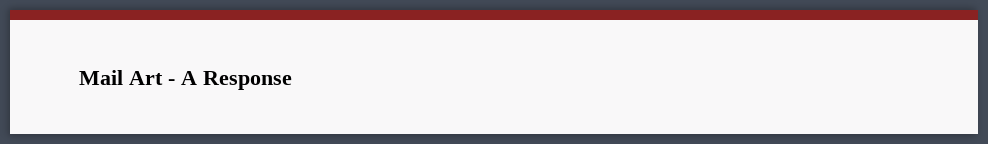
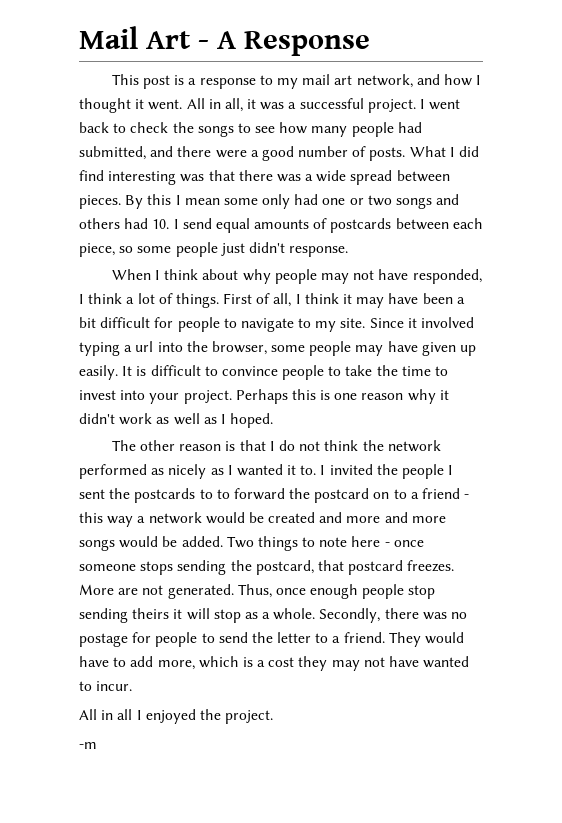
(292, 80) none -> [111,74,482,89] [79,98,461,113] [79,122,422,137] [79,146,480,161] [79,170,450,185] [79,194,460,209] [79,218,483,233] [79,242,349,257] [111,269,482,284] [79,293,465,308] [79,317,475,332] [79,341,477,356] [79,365,449,380] [79,389,449,404] [79,413,274,428] [111,440,441,452] [79,464,454,479] [79,488,470,503] [79,512,446,527] [79,536,424,551] [79,560,455,575] [79,584,436,599] [79,608,468,623] [79,632,465,647] [79,656,470,671] [79,681,133,691] [79,709,274,724] [79,742,97,749] // This post is a response to my mail art network, and how I thought it went. All in all, it was a successful project. I went back to check the songs to see how many people had submitted, and there were a good number of posts. What I did find interesting was that there was a wide spread between pieces. By this I mean some only had one or two songs and others had 10. I send equal amounts of postcards between each piece, so some people just didn't response. // When I think about why people may not have responded, I think a lot of things. First of all, I think it may have been a bit difficult for people to navigate to my site. Since it involved typing a url into the browser, some people may have given up easily. It is difficult to convince people to take the time to invest into your project. Perhaps this is one reason why it didn't work as well as I hoped. // The other reason is that I do not think the network performed as nicely as I wanted it to. I invited the people I sent the postcards to to forward the postcard on to a friend - this way a network would be created and more and more songs would be added. Two things to note here - once someone stops sending the postcard, that postcard freezes. More are not generated. Thus, once enough people stop sending theirs it will stop as a whole. Secondly, there was no postage for people to send the letter to a friend. They would have to add more, which is a cost they may not have wanted to incur. // All in all I enjoyed the project. // -m

